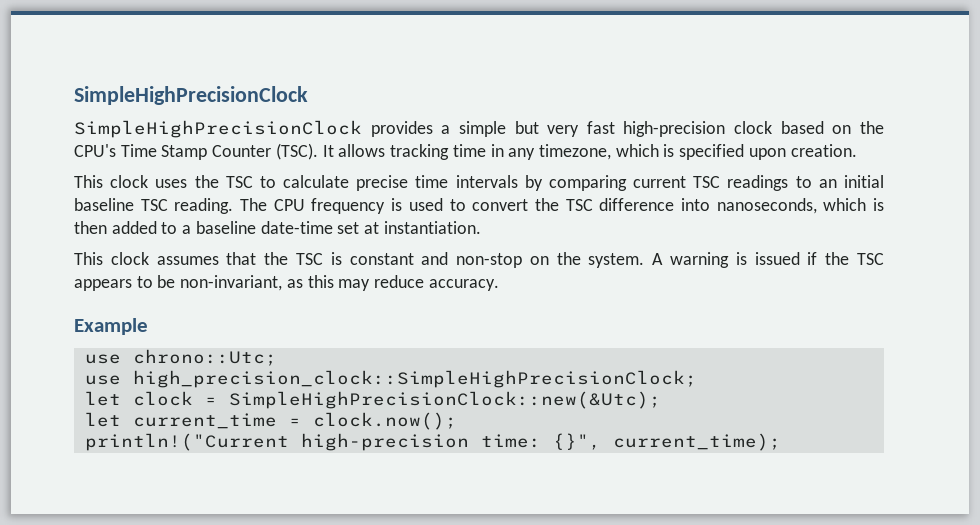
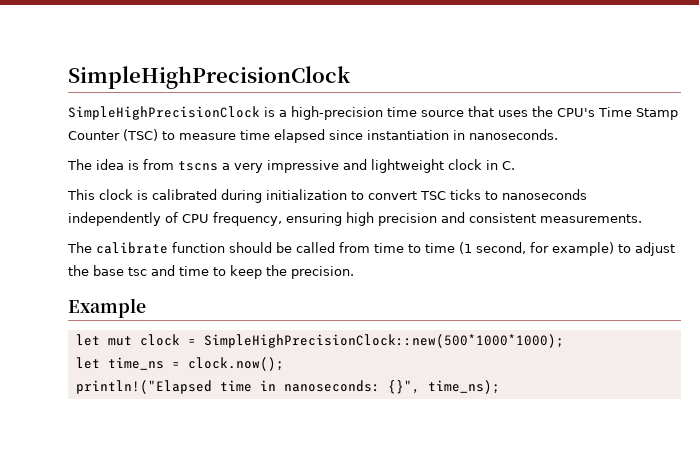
[370,121,852,137] provides a simple but very fast high-precision clock based on -> [264,106,528,120] is a high-precision time source that uses
[275,143,857,160] [74,175,884,191] [74,198,884,214] [74,221,481,234] [74,252,884,268] [74,275,499,291] [74,318,148,335] [84,349,277,366] [84,370,697,388] [84,391,661,409] [84,412,457,430] [84,433,781,451] (TSC). It allows tracking time in any timezone, which is specified upon creation. // This clock uses the TSC to calculate precise time intervals by comparing current TSC readings to an initial baseline TSC reading. The CPU frequency is used to convert the TSC difference into nanoseconds, which is then added to a baseline date-time set at instantiation. // This clock assumes that the TSC is constant and non-stop on the system. A warning is issued if the TSC appears to be non-invariant, as this may reduce accuracy. // Example // use chrono::Utc; // use high_precision_clock::SimpleHighPrecisionClock; // let clock = SimpleHighPrecisionClock::new(&Utc); // let current_time = clock.now(); // println!("Current high-precision time: {}", current_time); -> [123,129,558,143] [67,159,515,173] [67,189,587,203] [68,212,642,226] [67,242,675,256] [68,265,354,279] [68,298,146,318] [75,334,564,348] [75,357,284,371] [75,380,500,394] (TSC) to measure time elapsed since instantiation in nanoseconds. // The idea is from tscns a very impressive and lightweight clock in C. // This clock is calibrated during initialization to convert TSC ticks to nanoseconds independently of CPU frequency, ensuring high precision and consistent measurements. // The calibrate function should be called from time to time (1 second, for example) to adjust the base tsc and time to keep the precision. // Example // let mut clock = SimpleHighPrecisionClock::new(500*1000*1000); // let time_ns = clock.now(); // println!("Elapsed time in nanoseconds: {}", time_ns);

